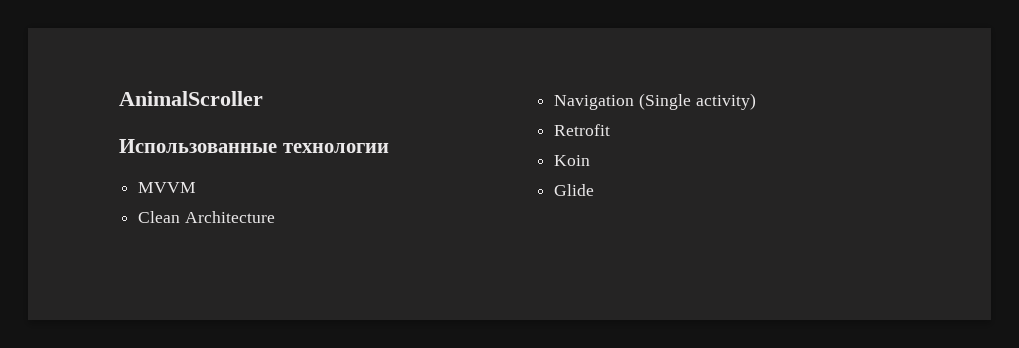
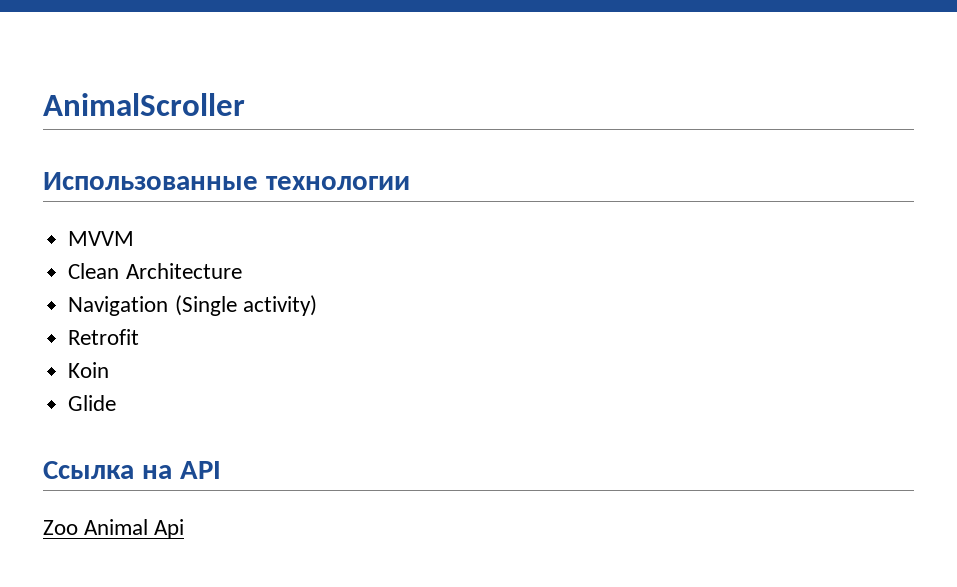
(595, 190) none -> [43,461,221,479] [43,519,185,539] // Ссылка на API // Zoo Animal Api

